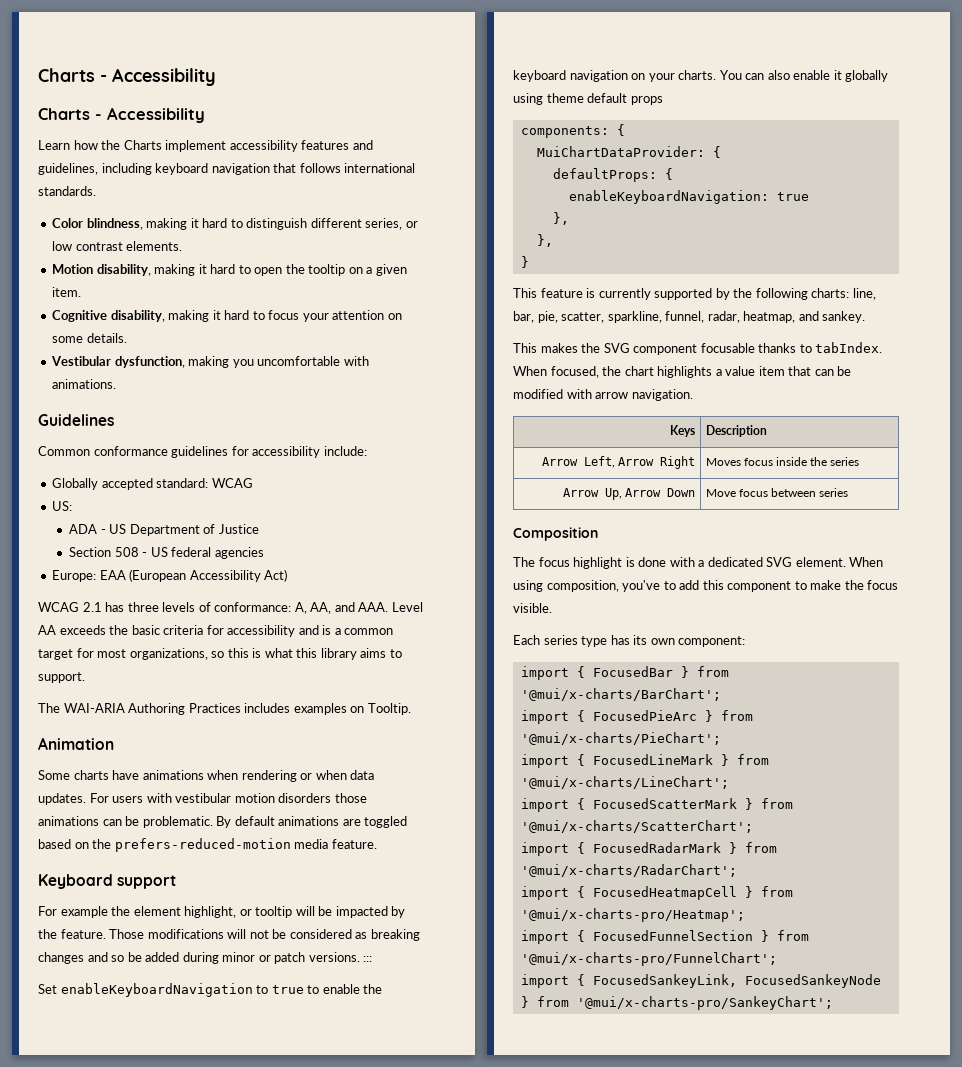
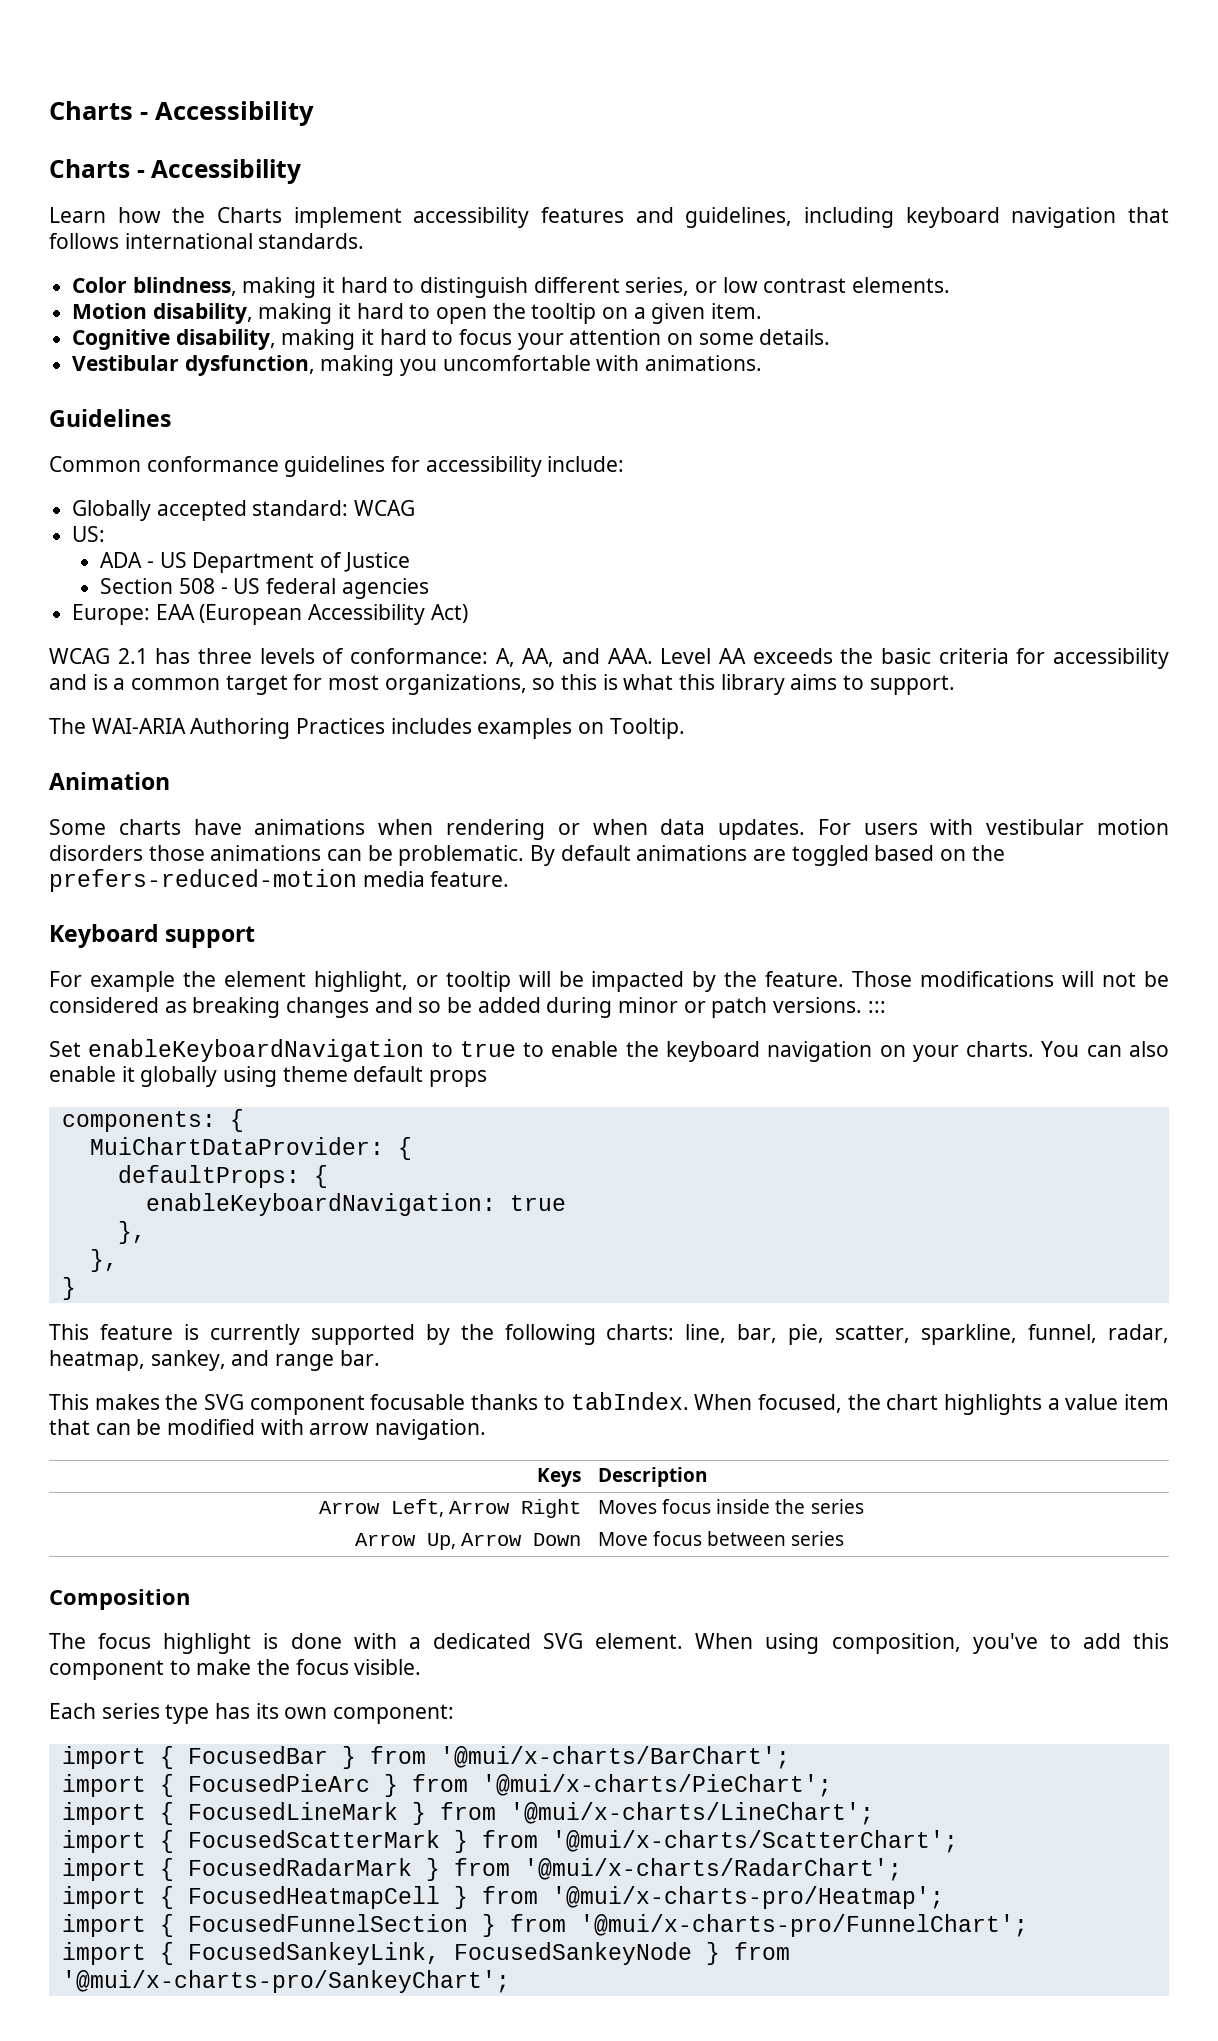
[798,311,866,323] and sankey. -> [150,1350,380,1371] sankey, and range bar.

